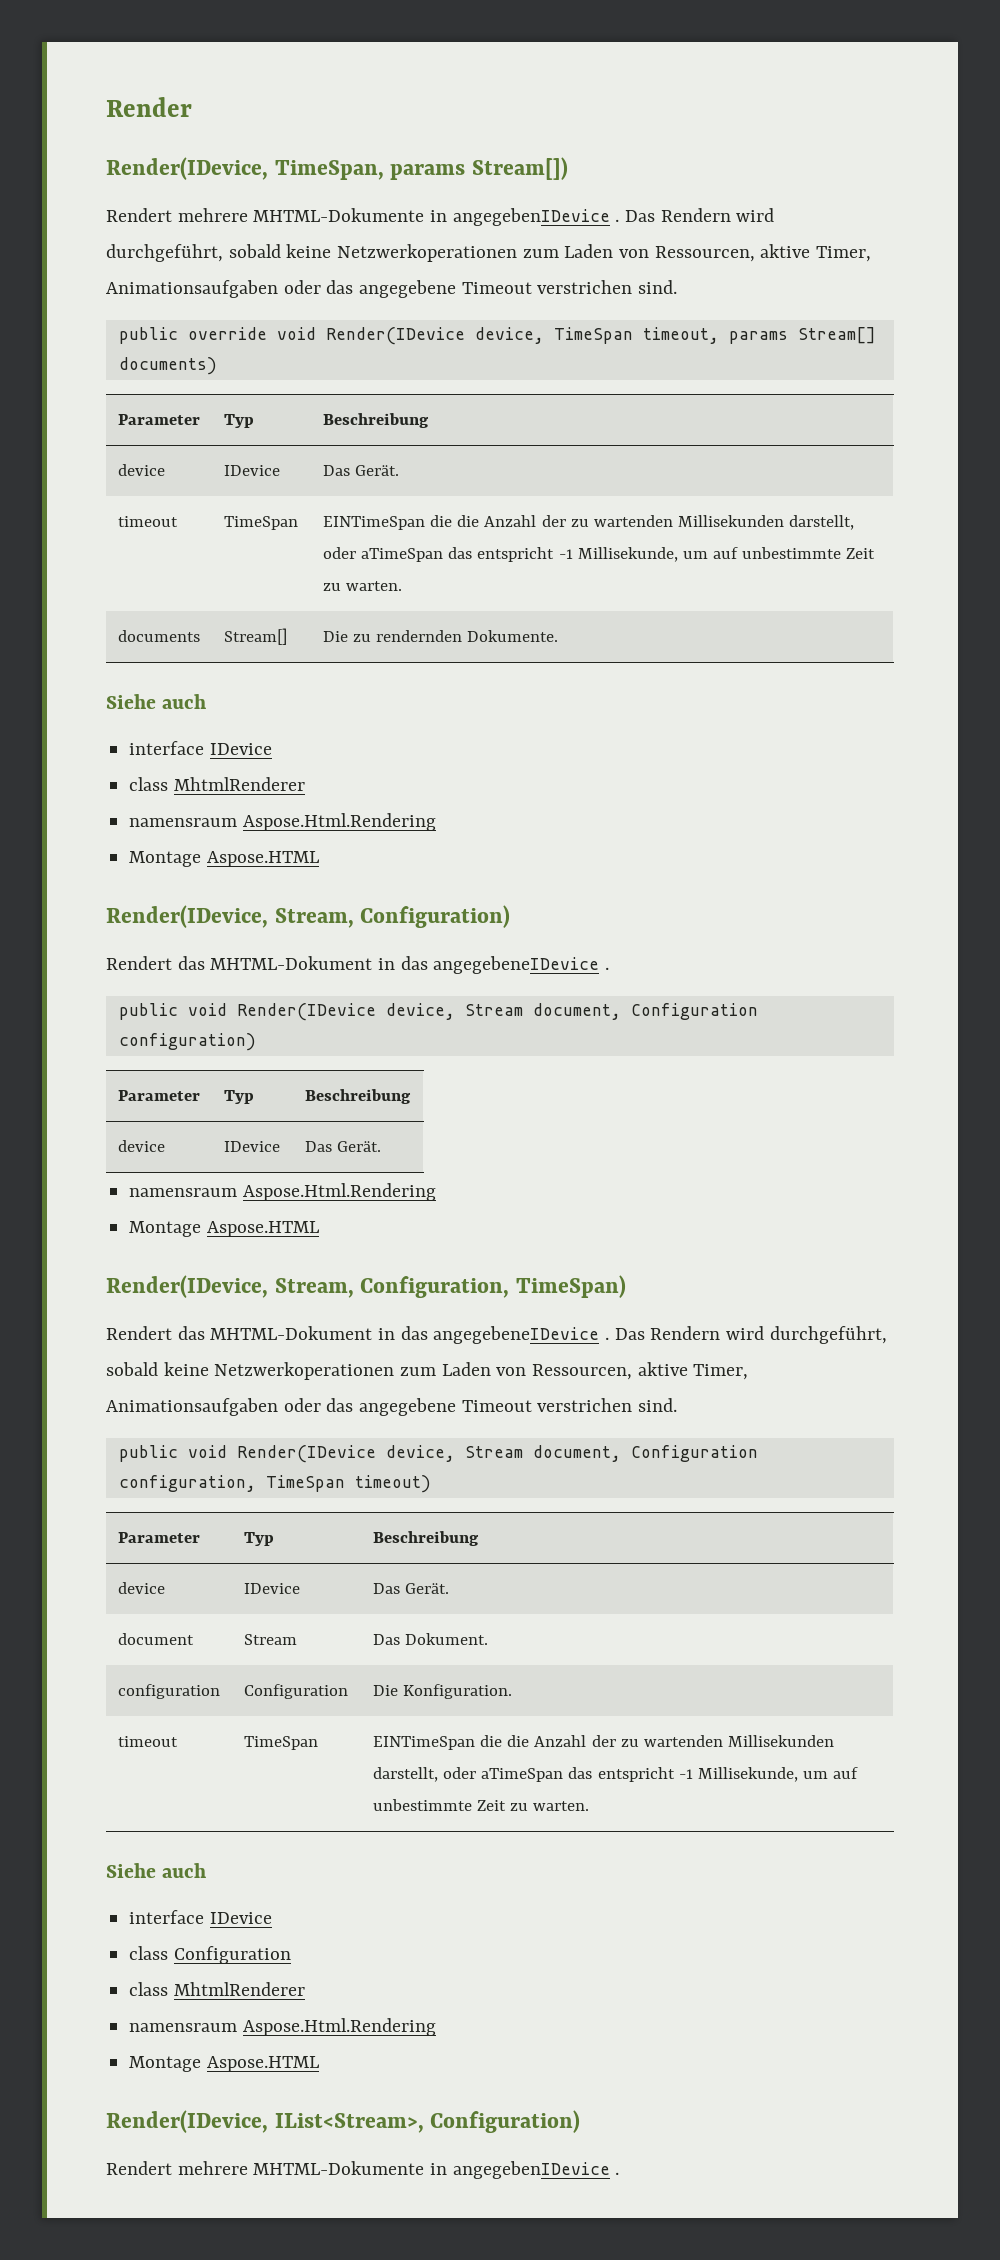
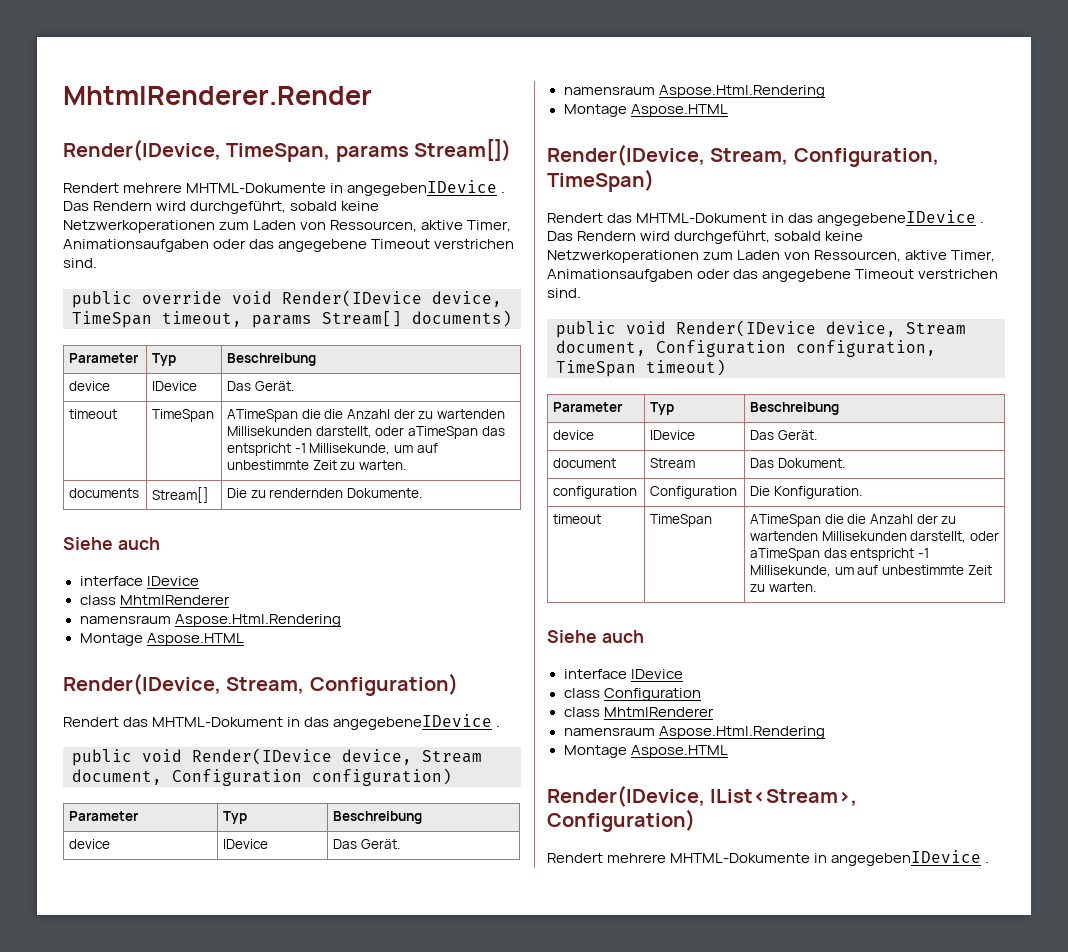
[106,97,192,117] Render -> [63,86,372,105] MhtmlRenderer.Render
[322,516,425,530] EINTimeSpan -> [227,409,299,422] ATimeSpan
[372,1736,475,1750] EINTimeSpan -> [750,514,822,527] ATimeSpan

